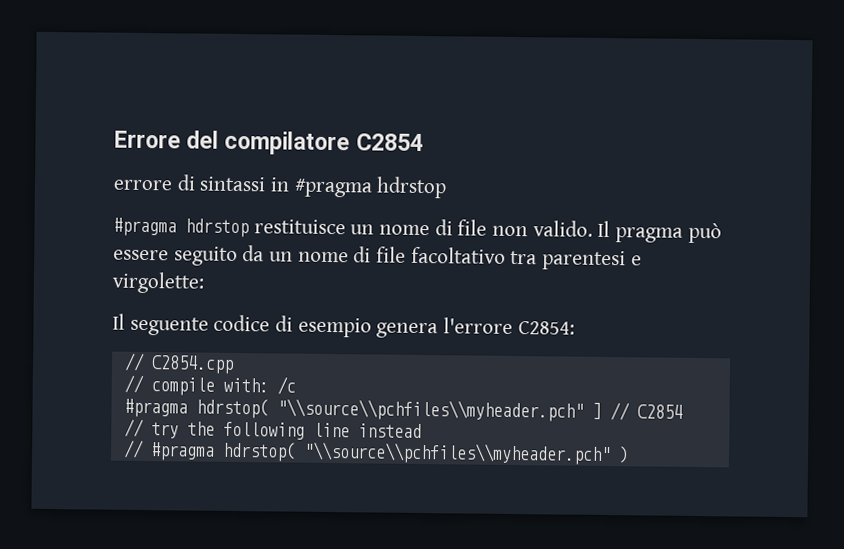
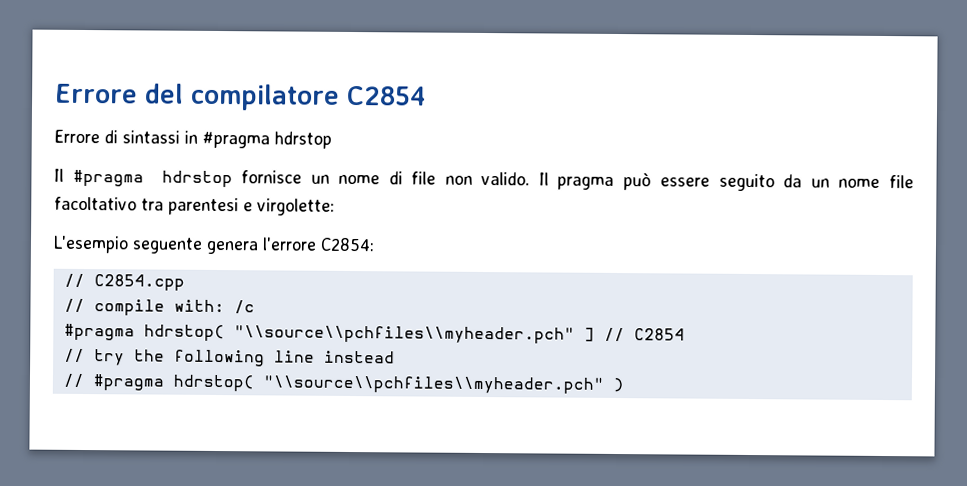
[113,179,173,191] errore -> [54,129,100,144] Errore
[113,217,346,238] #pragma hdrstop restituisce -> [54,168,303,188] Il #pragma hdrstop fornisce
[353,246,372,263] di -> (881, 183) none
[112,313,372,338] Il seguente codice di esempio -> [53,235,203,254] L'esempio seguente

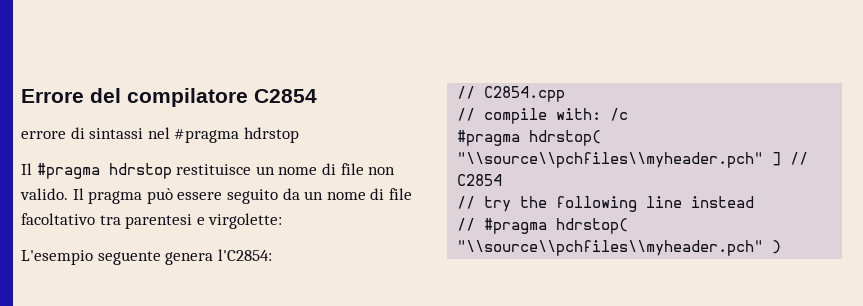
[54,129,100,144] Errore -> [21,131,66,139] errore
[184,130,198,144] in -> [147,127,170,139] nel
[241,170,303,184] fornisce -> [176,164,252,175] restituisce
(881, 183) none -> [370,188,385,200] di
[261,237,375,252] l'errore C2854: -> [217,249,272,261] l'C2854:

